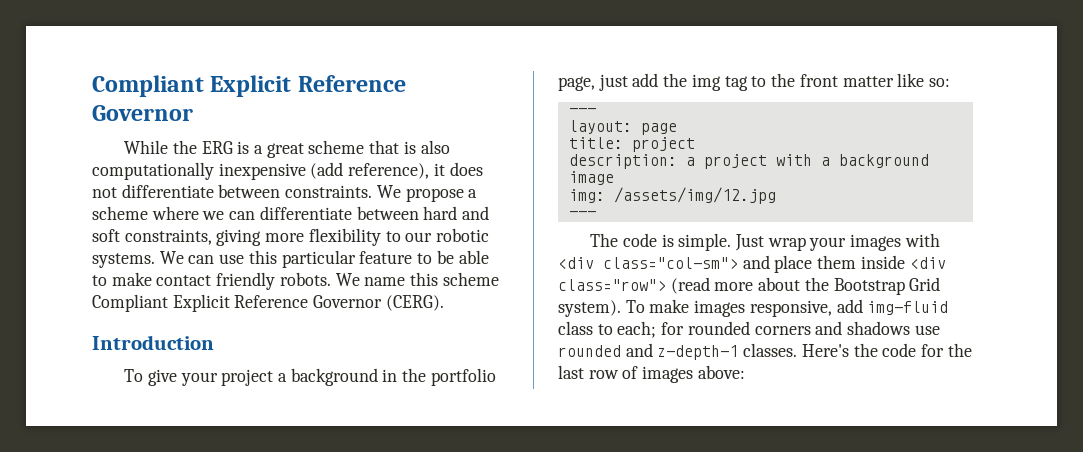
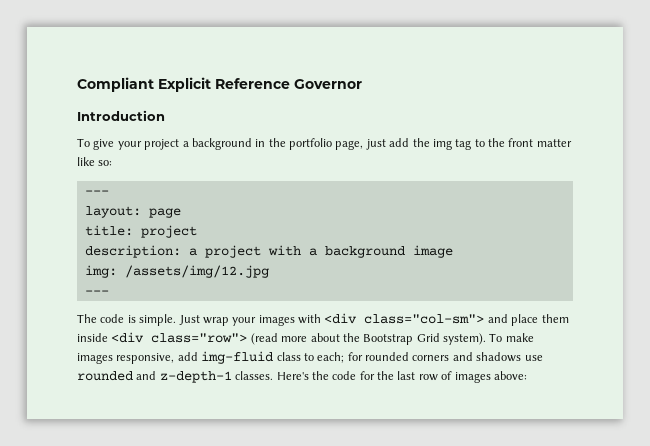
[92,75,406,97] [92,105,193,121] [124,140,450,158] [92,162,483,180] [92,184,478,202] [92,206,490,220] [92,228,490,246] [92,250,489,268] [92,272,499,290] [92,294,444,312] Compliant Explicit Reference Governor // While the ERG is a great scheme that is also computationally inexpensive (add reference), it does not differentiate between constraints. We propose a scheme where we can differentiate between hard and soft constraints, giving more flexibility to our robotic systems. We can use this particular feature to be able to make contact friendly robots. We name this scheme Compliant Explicit Reference Governor (CERG). -> [77,77,362,92] Compliant Explicit Reference Governor

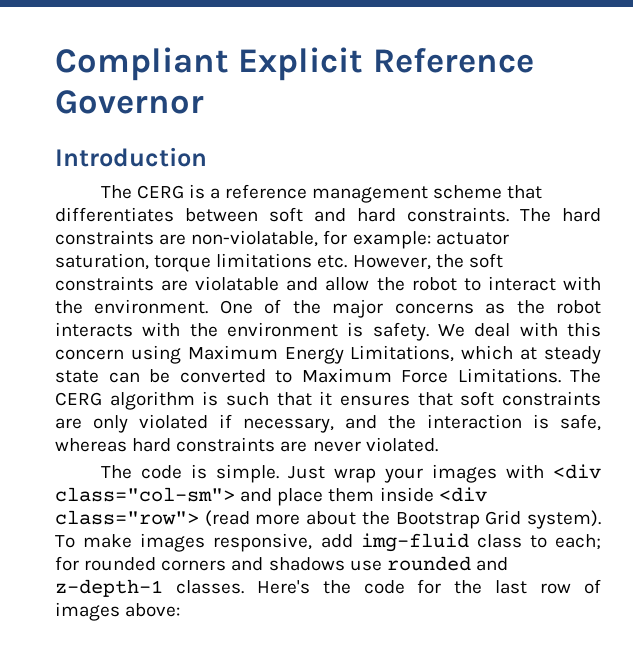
[77,138,572,150] [77,157,113,166] [84,190,109,195] [84,206,181,218] [84,225,197,238] [84,245,453,258] [84,265,269,278] [84,290,109,295] To give your project a background in the portfolio page, just add the img tag to the front matter like so: // --- // layout: page // title: project // description: a project with a background image // img: /assets/img/12.jpg // --- -> [100,184,543,203] [55,207,601,222] [55,230,509,249] [55,253,503,272] [55,276,602,291] [55,299,602,318] [55,322,601,341] [55,345,602,364] [55,368,601,383] [55,391,602,410] [55,414,601,433] [55,437,438,452] The CERG is a reference management scheme that differentiates between soft and hard constraints. The hard constraints are non-violatable, for example: actuator saturation, torque limitations etc. However, the soft constraints are violatable and allow the robot to interact with the environment. One of the major concerns as the robot interacts with the environment is safety. We deal with this concern using Maximum Energy Limitations, which at steady state can be converted to Maximum Force Limitations. The CERG algorithm is such that it ensures that soft constraints are only violated if necessary, and the interaction is safe, whereas hard constraints are never violated.

